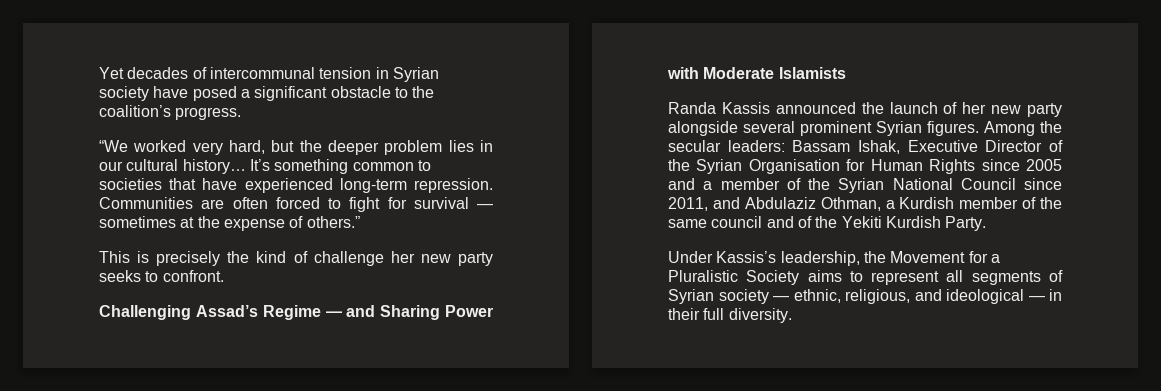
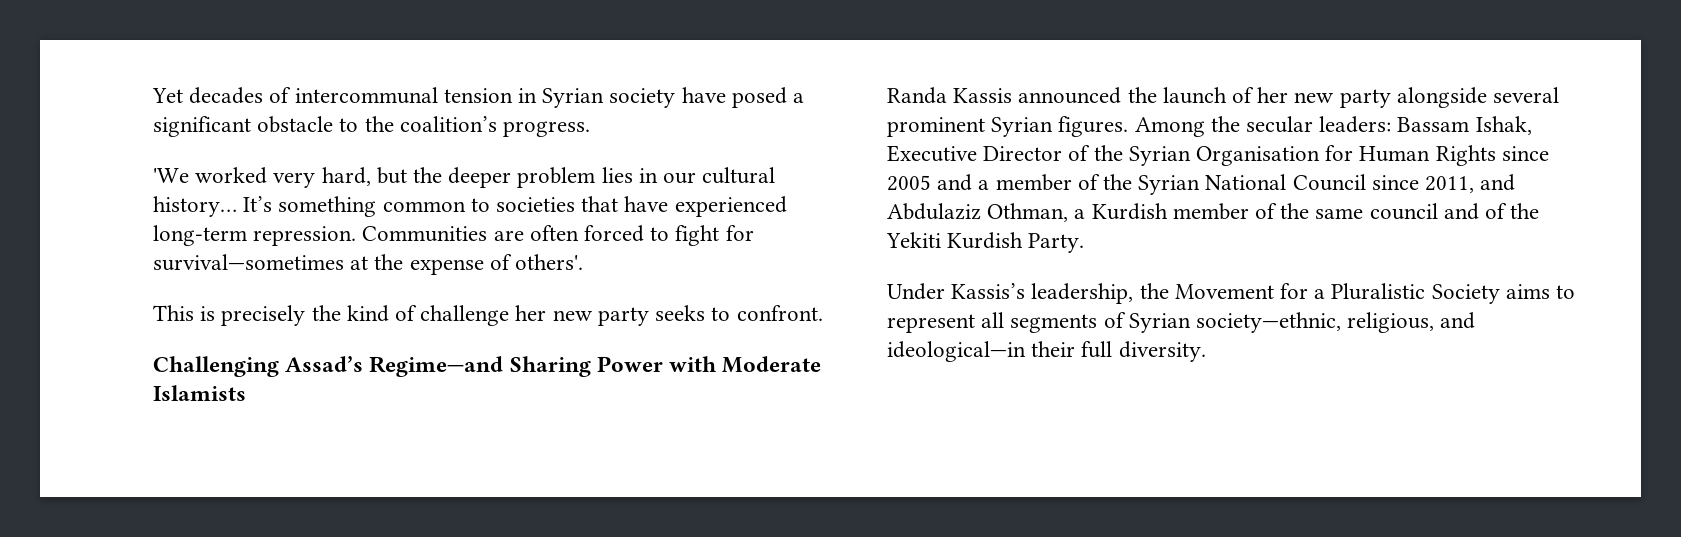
[99,140,128,152] “We -> [153,168,189,183] 'We
[413,197,493,209] [99,216,176,228] survival — sometimes -> [153,254,344,271] survival—sometimes
[306,216,360,228] others.” -> [515,254,584,270] others'.
[262,305,376,320] Regime — and -> [369,356,504,377] Regime—and
[718,289,1062,304] society — ethnic, religious, and ideological — in -> [1196,312,1476,333] [887,341,1026,362] society—ethnic, religious, and ideological—in

